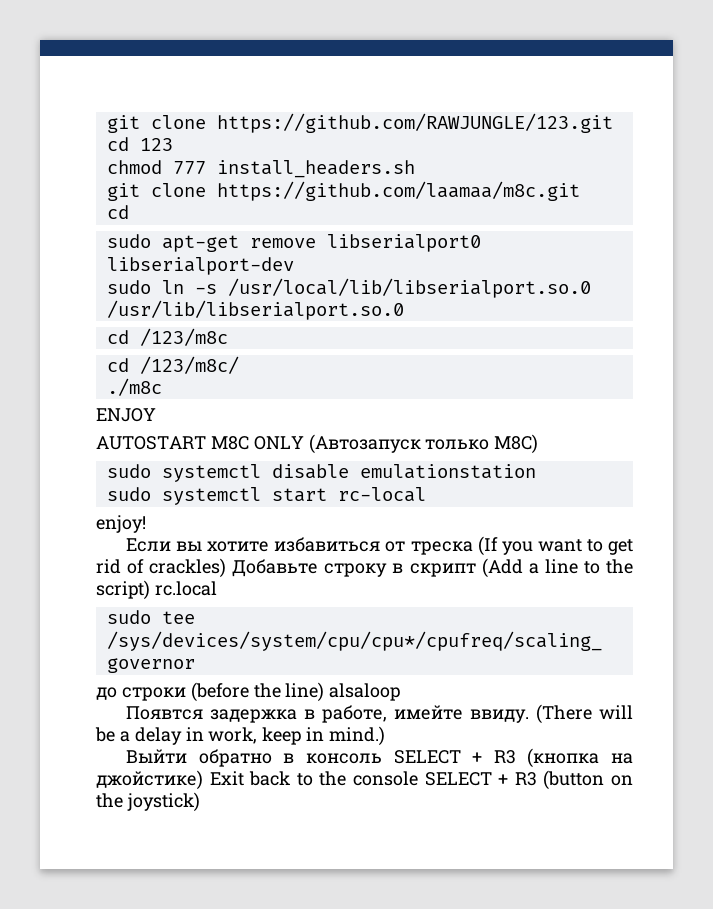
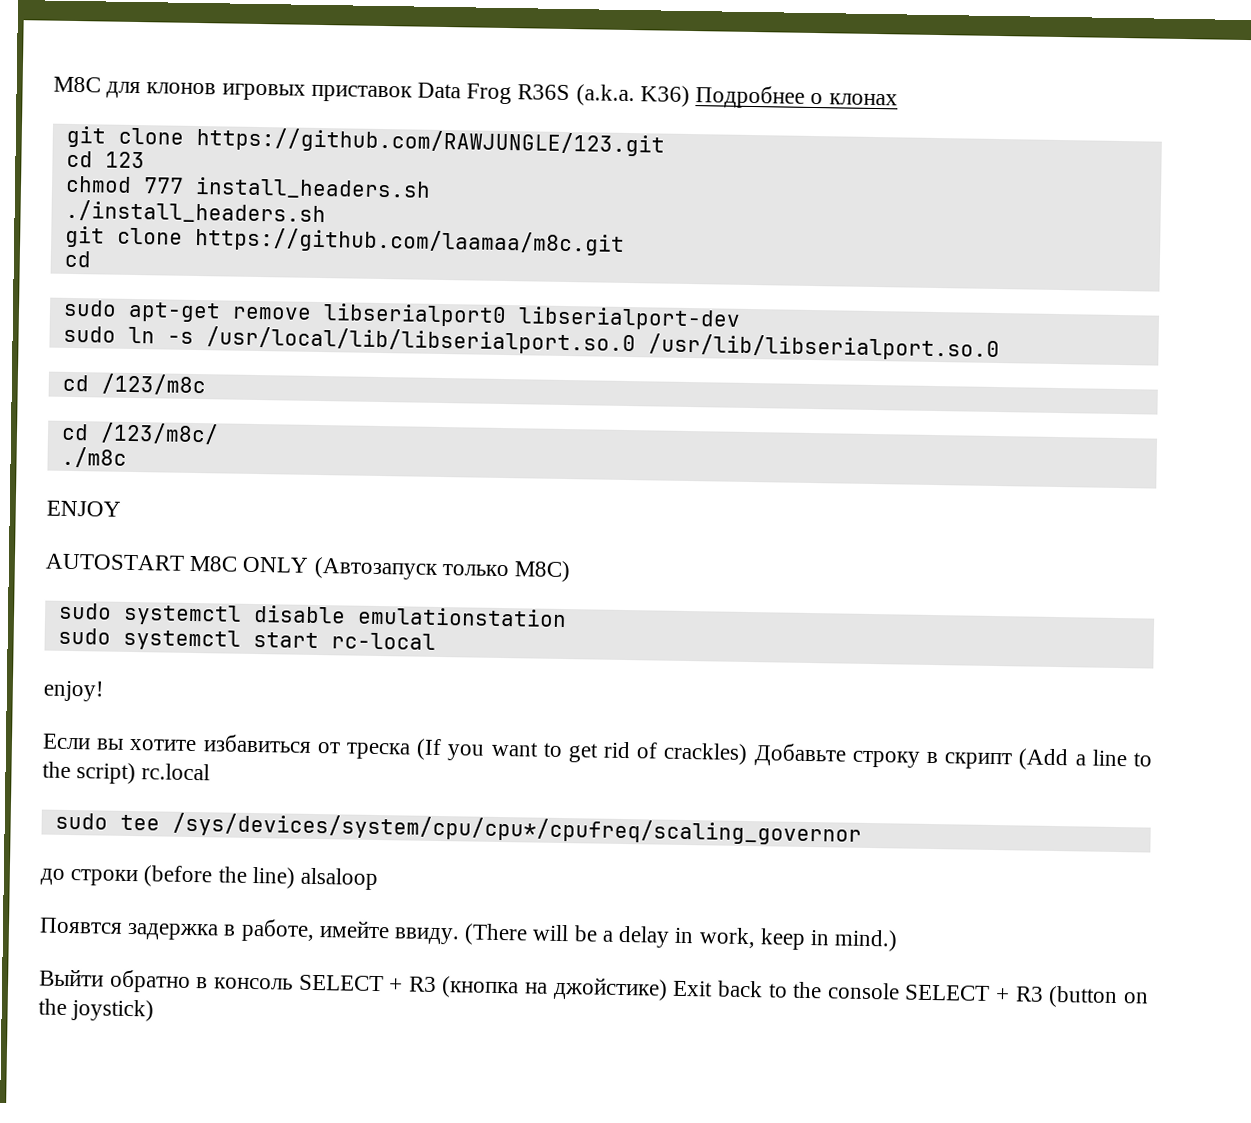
(106, 124) none -> [53,76,898,109] M8C для клонов игровых приставок Data Frog R36S (a.k.a. K36) Подробнее о клонах //
(415, 169) none -> [64,199,326,225] // ./install_headers.sh

